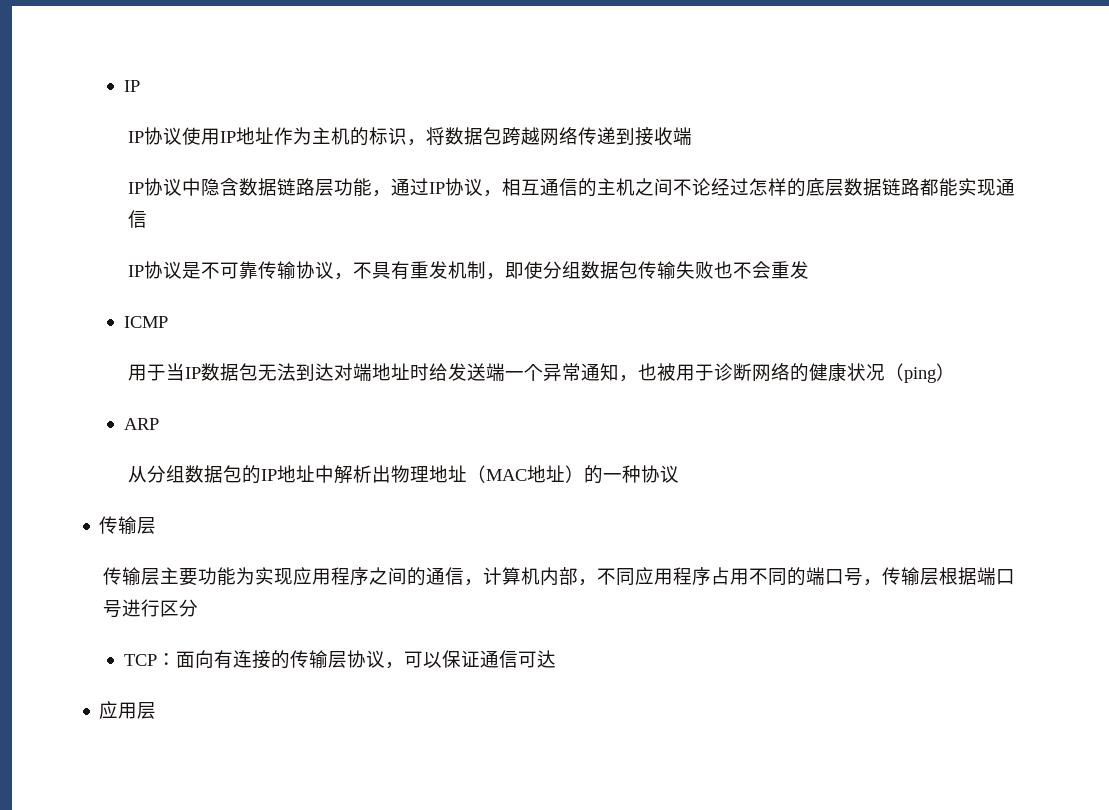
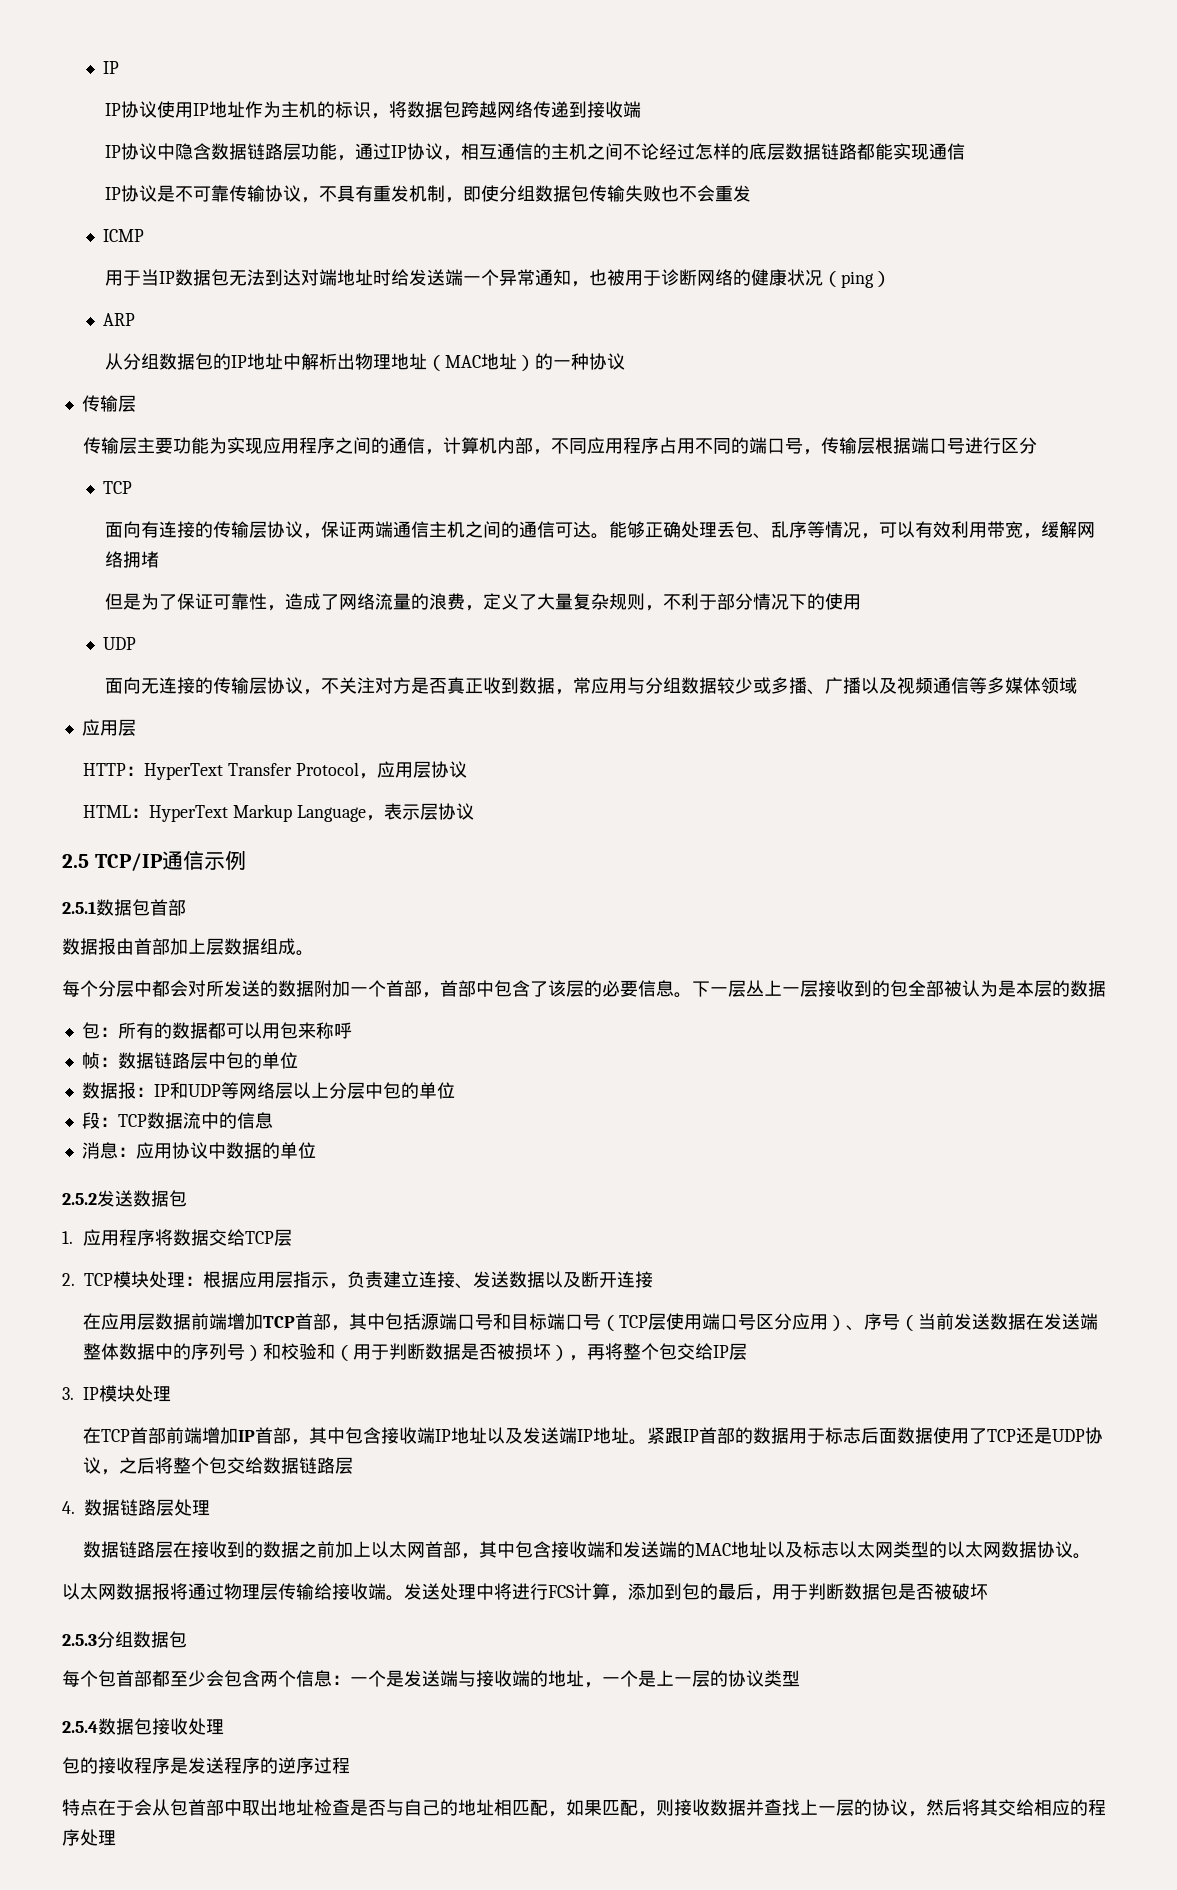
[156,653,176,666] ： -> (133, 487) //
[403,650,556,668] [99,701,157,719] 可以保证通信可达 // 应用层 -> [320,521,1095,539] [104,551,159,568] [104,593,861,611] [103,637,137,650] [104,677,1077,695] [81,719,136,736] [83,761,468,780] [83,803,475,822] [62,851,246,871] [62,899,186,916] [62,938,314,956] [62,980,1106,998] [81,1022,352,1039] [81,1052,298,1069] [81,1082,455,1099] [81,1112,273,1129] [81,1142,316,1159] [62,1190,187,1207] [62,1229,293,1246] [62,1271,653,1289] [83,1313,1099,1331] [83,1343,748,1361] [62,1385,172,1402] [83,1427,1104,1445] [83,1457,354,1475] [62,1499,210,1516] [83,1541,1092,1559] [62,1583,988,1601] [62,1631,187,1648] [62,1670,800,1688] [62,1718,224,1735] [62,1757,350,1774] [62,1799,1106,1817] [62,1829,116,1846] 保证两端通信主机之间的通信可达。能够正确处理丢包、乱序等情况，可以有效利用带宽，缓解网络拥堵 // 但是为了保证可靠性，造成了网络流量的浪费，定义了大量复杂规则，不利于部分情况下的使用 // UDP // 面向无连接的传输层协议，不关注对方是否真正收到数据，常应用与分组数据较少或多播、广播以及视频通信等多媒体领域 // 应用层 // HTTP：HyperText Transfer Protocol，应用层协议 // HTML：HyperText Markup Language，表示层协议 // 2.5 TCP/IP通信示例 // 2.5.1数据包首部 // 数据报由首部加上层数据组成。 // 每个分层中都会对所发送的数据附加一个首部，首部中包含了该层的必要信息。下一层丛上一层接收到的包全部被认为是本层的数据 // 包：所有的数据都可以用包来称呼 // 帧：数据链路层中包的单位 // 数据报：IP和UDP等网络层以上分层中包的单位 // 段：TCP数据流中的信息 // 消息：应用协议中数据的单位 // 2.5.2发送数据包 // 1.应用程序将数据交给TCP层 // 2. TCP模块处理：根据应用层指示，负责建立连接、发送数据以及断开连接 // 在应用层数据前端增加TCP首部，其中包括源端口号和目标端口号（TCP层使用端口号区分应用）、序号（当前发送数据在发送端整体数据中的序列号）和校验和（用于判断数据是否被损坏），再将整个包交给IP层 // 3. IP模块处理 // 在TCP首部前端增加IP首部，其中包含接收端IP地址以及发送端IP地址。紧跟IP首部的数据用于标志后面数据使用了TCP还是UDP协议，之后将整个包交给数据链路层 // 4.数据链路层处理 // 数据链路层在接收到的数据之前加上以太网首部，其中包含接收端和发送端的MAC地址以及标志以太网类型的以太网数据协议。 // 以太网数据报将通过物理层传输给接收端。发送处理中将进行FCS计算，添加到包的最后，用于判断数据包是否被破坏 // 2.5.3分组数据包 // 每个包首部都至少会包含两个信息：一个是发送端与接收端的地址，一个是上一层的协议类型 // 2.5.4数据包接收处理 // 包的接收程序是发送程序的逆序过程 // 特点在于会从包首部中取出地址检查是否与自己的地址相匹配，如果匹配，则接收数据并查找上一层的协议，然后将其交给相应的程序处理

